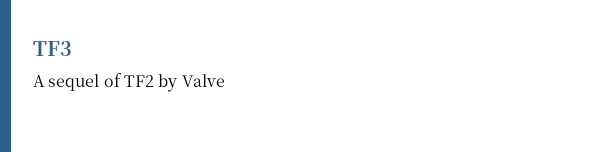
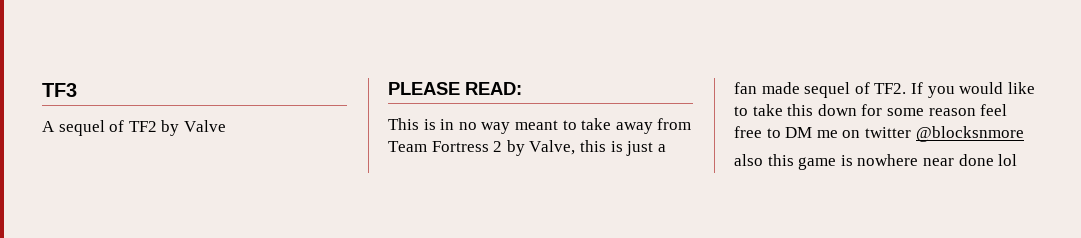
(225, 80) none -> [388,82,522,95] [388,118,692,134] [388,140,666,156] [734,82,1035,98] [734,104,1008,116] [734,126,1024,142] [734,154,1018,170] // PLEASE READ: // This is in no way meant to take away from Team Fortress 2 by Valve, this is just a fan made sequel of TF2. If you would like to take this down for some reason feel free to DM me on twitter @blocksnmore // also this game is nowhere near done lol

